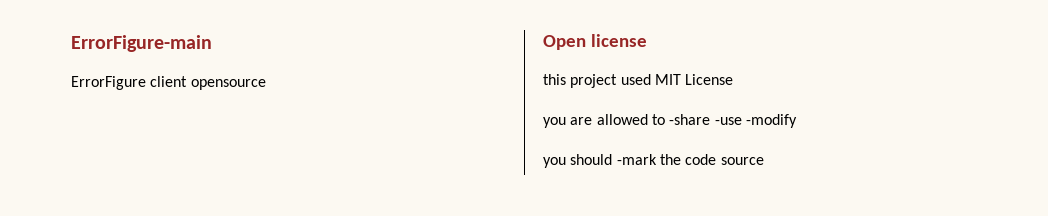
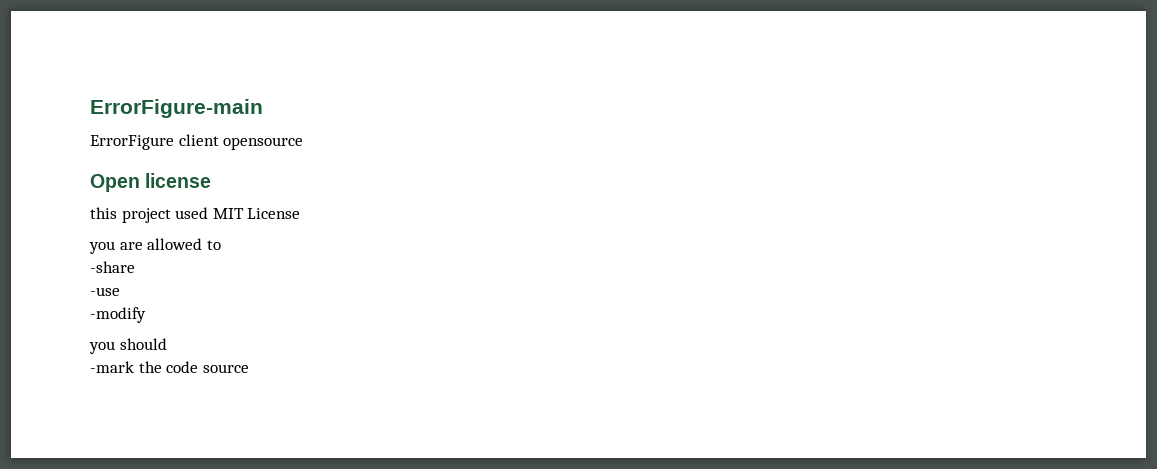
(665, 119) none -> (221, 245) //
(711, 119) none -> (135, 267) //
(742, 121) none -> (120, 291) //
(613, 159) none -> (167, 344) //

